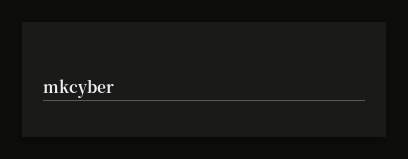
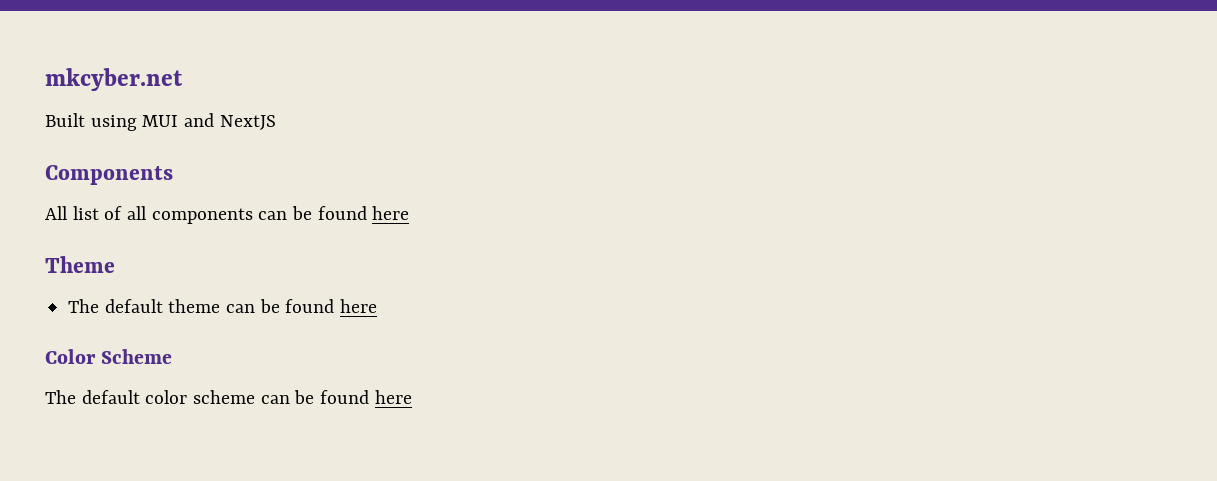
[43,79,114,98] mkcyber -> [45,68,183,91] [45,113,276,131] [45,165,173,185] [45,206,410,224] [45,256,115,273] [68,299,378,313] [45,349,173,364] [45,390,412,404] mkcyber.net // Built using MUI and NextJS // Components // All list of all components can be found here // Theme // The default theme can be found here // Color Scheme // The default color scheme can be found here

